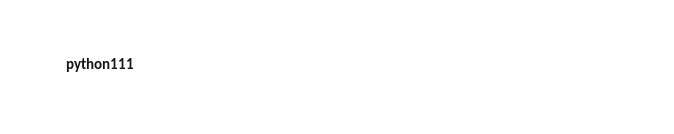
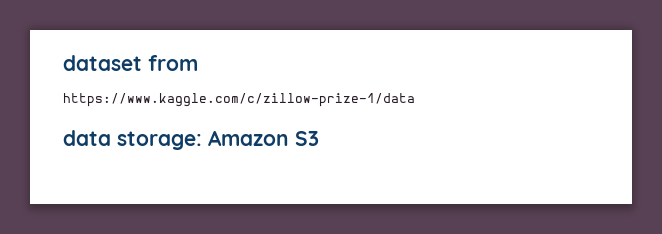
[66,58,134,72] python111 -> [63,55,198,71] [63,93,415,107] [63,130,319,150] dataset from // https://www.kaggle.com/c/zillow-prize-1/data // data storage: Amazon S3

